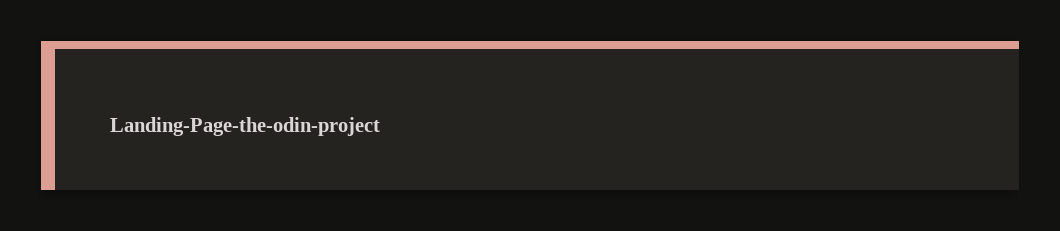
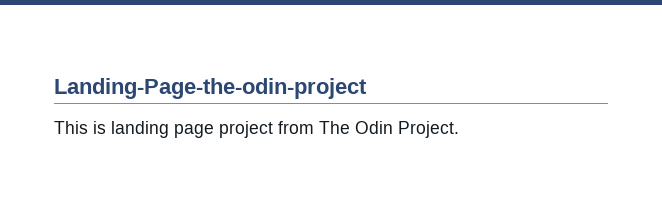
(380, 126) none -> [54,121,459,138] // This is landing page project from The Odin Project.

